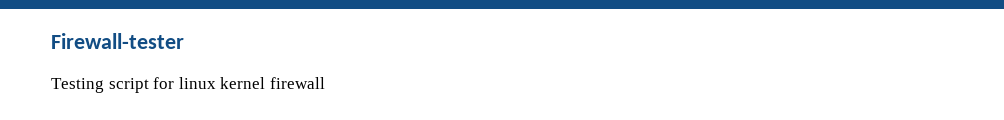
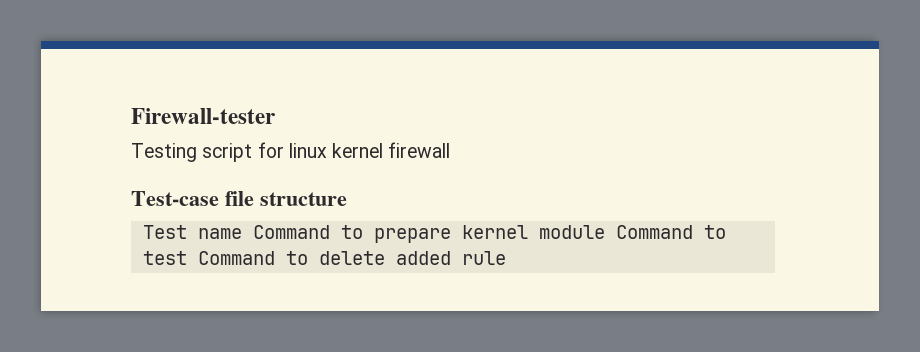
(325, 83) none -> [131,191,347,206] [142,225,726,243] [142,251,506,265] // Test-case file structure // Test name Command to prepare kernel module Command to test Command to delete added rule

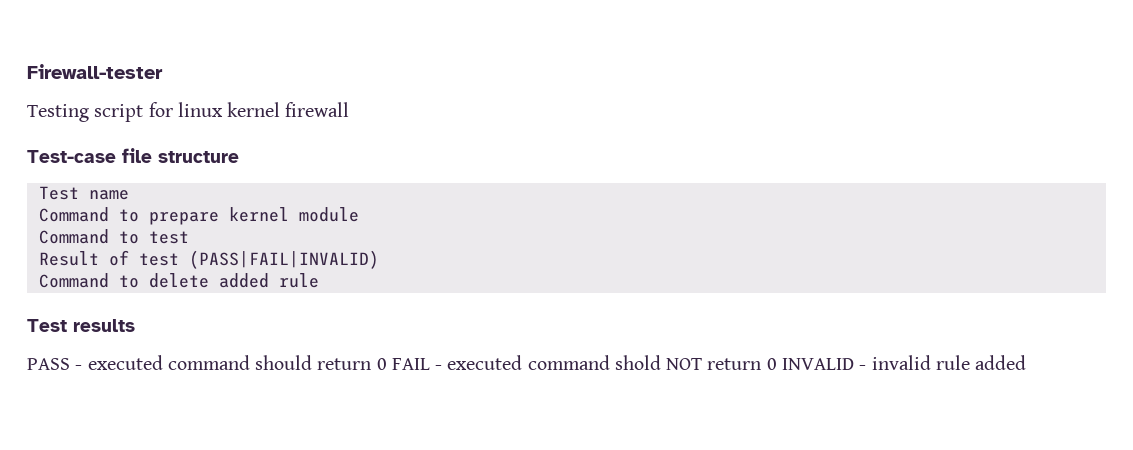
(242, 233) none -> (129, 195) //
(605, 232) none -> (359, 214) //
(187, 258) none -> [38,250,379,269] // Result of test (PASS|FAIL|INVALID) //
(506, 258) none -> [27,319,135,332] [27,355,1027,370] // Test results // PASS - executed command should return 0 FAIL - executed command shold NOT return 0 INVALID - invalid rule added

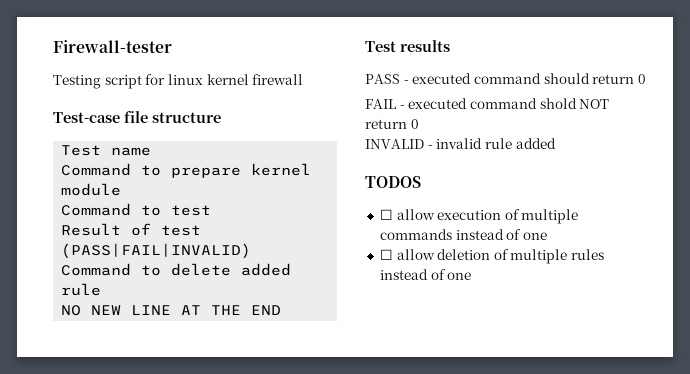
(319, 280) none -> [61,305,282,316] // NO NEW LINE AT THE END
(387, 364) none -> (646, 79) //
(777, 364) none -> (419, 124) //
(1027, 362) none -> [365,176,421,188] [379,209,579,224] [379,229,547,240] [379,249,605,264] [379,269,472,280] // TODOS // ☐ allow execution of multiple commands instead of one // ☐ allow deletion of multiple rules instead of one

